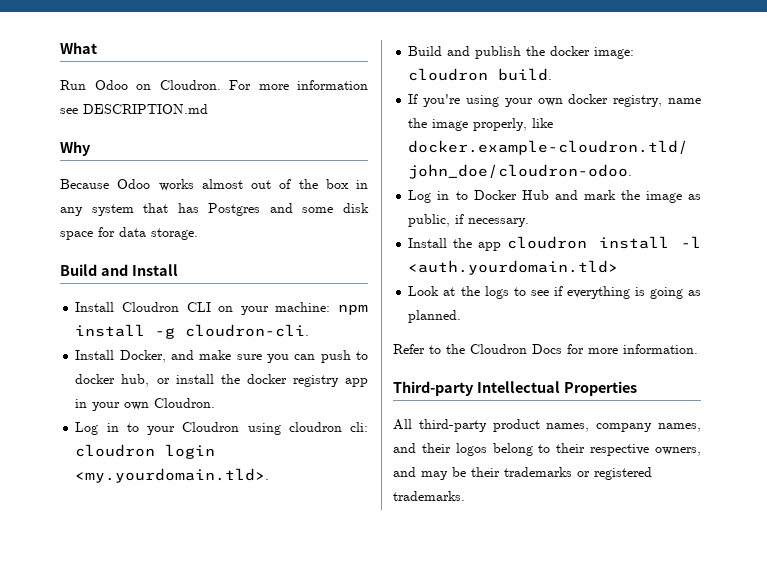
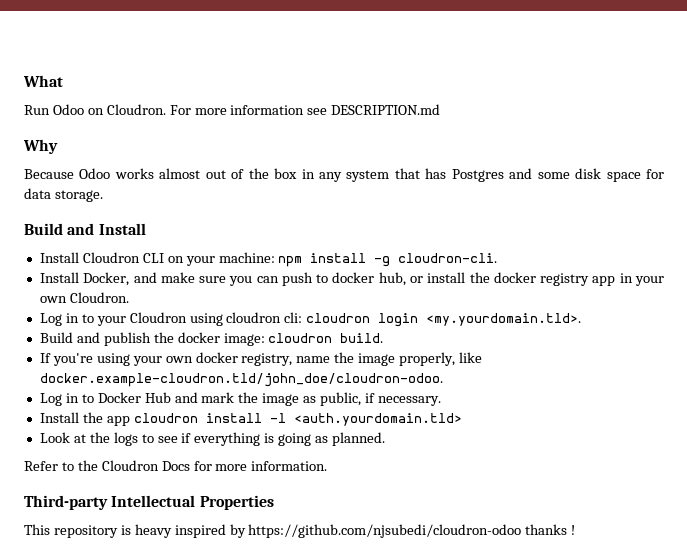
[393,419,701,432] [393,443,701,456] [393,467,652,480] [393,491,465,501] All third-party product names, company names, and their logos belong to their respective owners, and may be their trademarks or registered trademarks. -> [24,524,576,538] This repository is heavy inspired by https://github.com/njsubedi/cloudron-odoo thanks !

